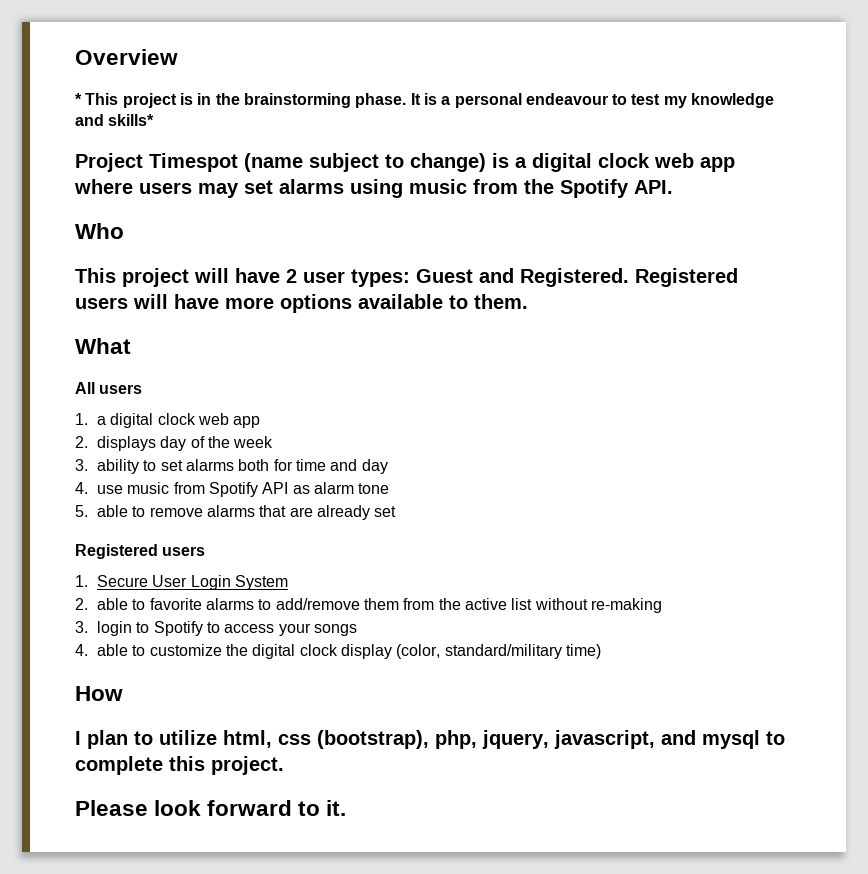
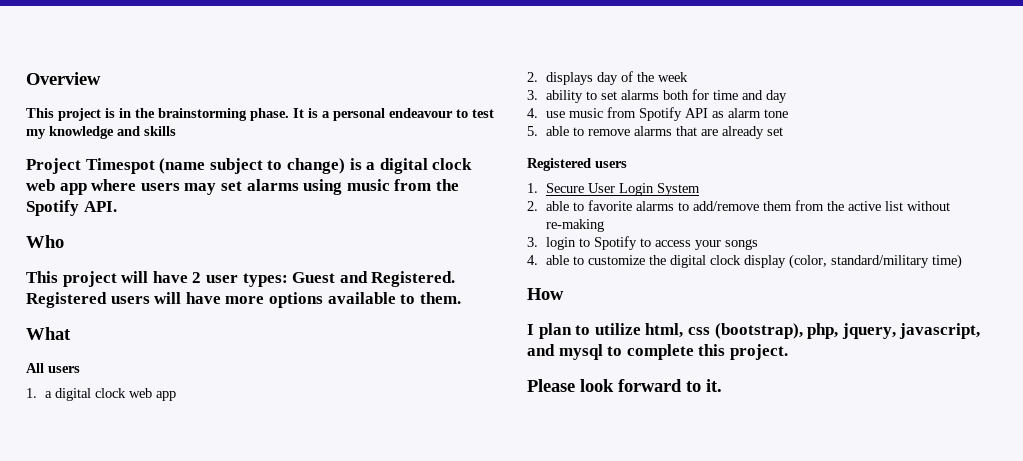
[75,93,82,105] * -> (101, 78) none
[108,114,155,126] skills* -> [144,126,176,136] skills

